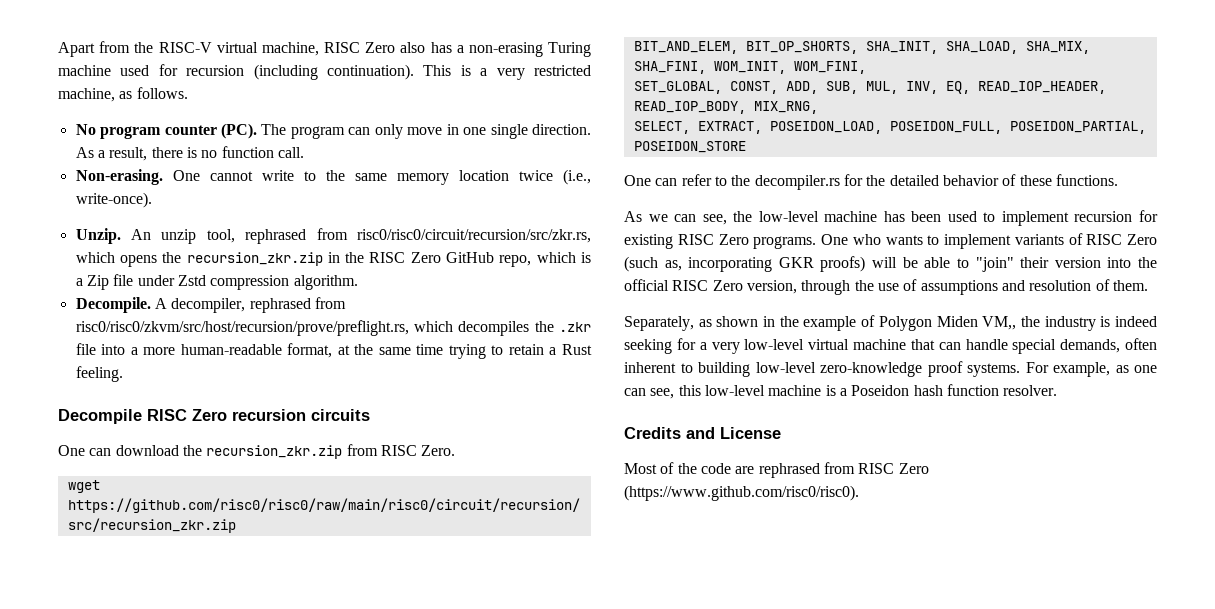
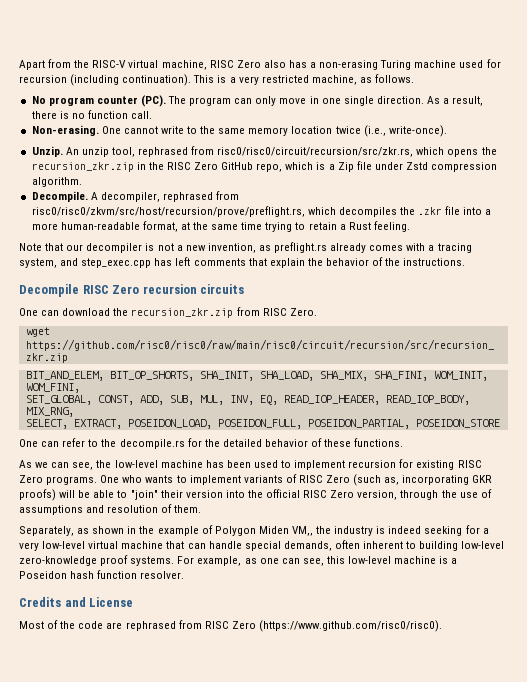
(123, 374) none -> [19,242,472,253] [19,257,466,268] // Note that our decompiler is not a new invention, as preflight.rs already comes with a tracing system, and step_exec.cpp has left comments that explain the behavior of the instructions.
[754,175,840,190] decompiler.rs -> [119,439,185,449] decompile.rs

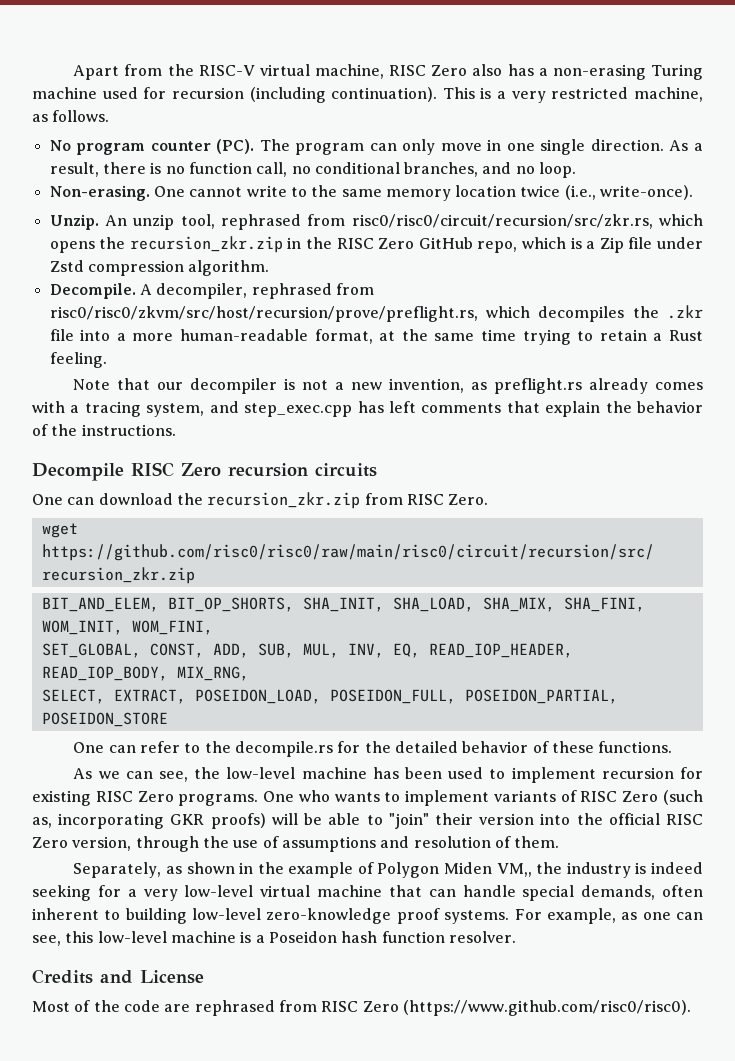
[131,111,153,119] call. -> [256,162,577,178] call, no conditional branches, and no loop.

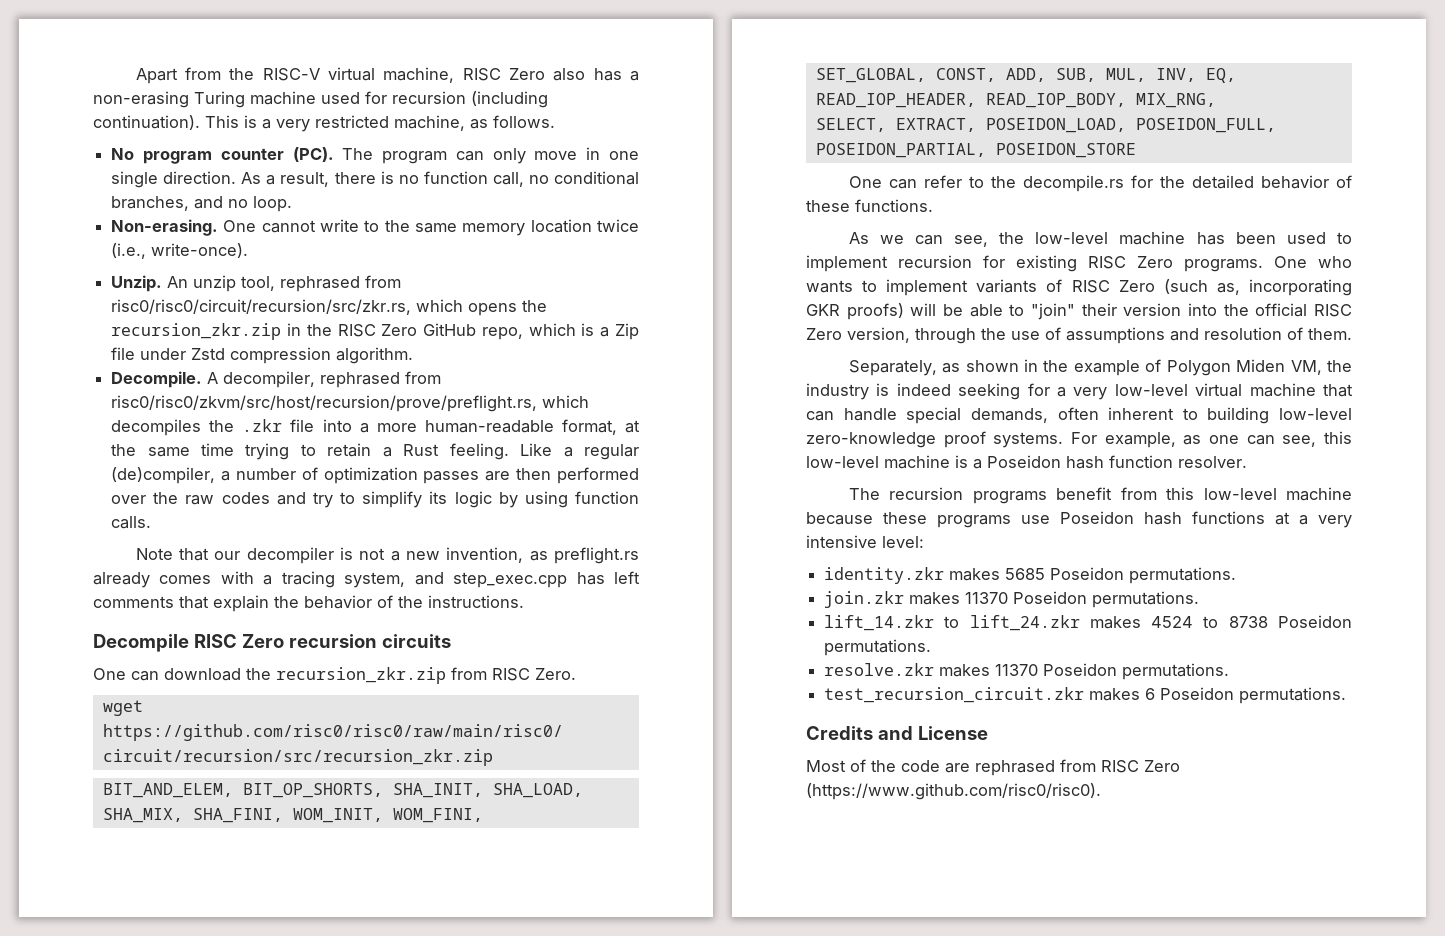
(107, 360) none -> [520,443,639,460] [111,467,639,484] [111,491,640,508] [111,516,152,529] Like a regular (de)compiler, a number of optimization passes are then performed over the raw codes and try to simplify its logic by using function calls.
[496,863,532,877] VM,, -> [1290,360,1322,375] VM,
(516, 937) none -> [848,487,1352,504] [806,511,1352,528] [806,535,924,548] [824,567,1237,584] [824,591,1200,608] [824,615,1352,631] [824,639,932,656] [824,663,1230,680] [824,687,1347,704] // The recursion programs benefit from this low-level machine because these programs use Poseidon hash functions at a very intensive level: // identity.zkr makes 5685 Poseidon permutations. // join.zkr makes 11370 Poseidon permutations. // lift_14.zkr to lift_24.zkr makes 4524 to 8738 Poseidon permutations. // resolve.zkr makes 11370 Poseidon permutations. // test_recursion_circuit.zkr makes 6 Poseidon permutations.

